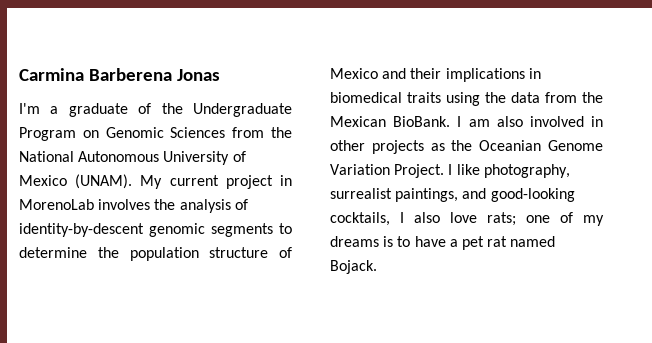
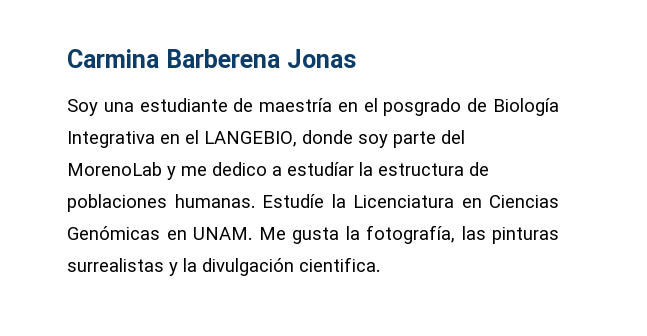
[19,103,292,117] [19,127,292,141] [19,151,246,165] [19,174,292,189] [19,199,248,213] [19,223,292,237] [19,247,292,261] [330,68,541,82] [330,92,603,106] [330,116,603,127] [330,140,603,154] [330,164,570,178] [330,188,575,202] [330,212,604,226] [330,236,556,250] [330,260,377,274] I'm a graduate of the Undergraduate Program on Genomic Sciences from the National Autonomous University of Mexico (UNAM). My current project in MorenoLab involves the analysis of identity-by-descent genomic segments to determine the population structure of Mexico and their implications in biomedical traits using the data from the Mexican BioBank. I am also involved in other projects as the Oceanian Genome Variation Project. I like photography, surrealist paintings, and good-looking cocktails, I also love rats; one of my dreams is to have a pet rat named Bojack. -> [67,98,559,116] [67,130,465,148] [67,162,489,180] [67,194,559,212] [67,225,559,244] [67,257,380,276] Soy una estudiante de maestría en el posgrado de Biología Integrativa en el LANGEBIO, donde soy parte del MorenoLab y me dedico a estudíar la estructura de poblaciones humanas. Estudíe la Licenciatura en Ciencias Genómicas en UNAM. Me gusta la fotografía, las pinturas surrealistas y la divulgación cientifica.

